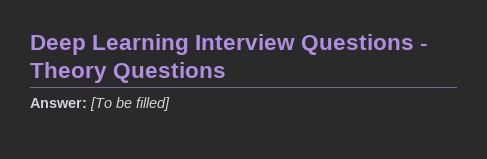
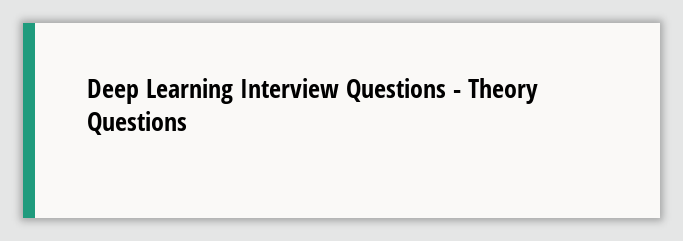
[30,97,170,111] // Answer: [To be filled] -> (187, 123) none

